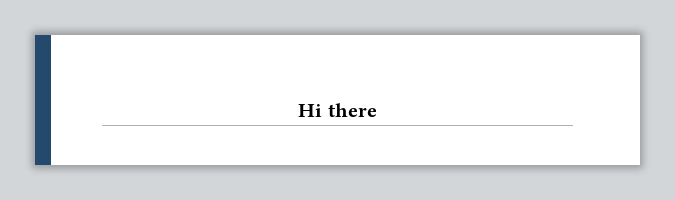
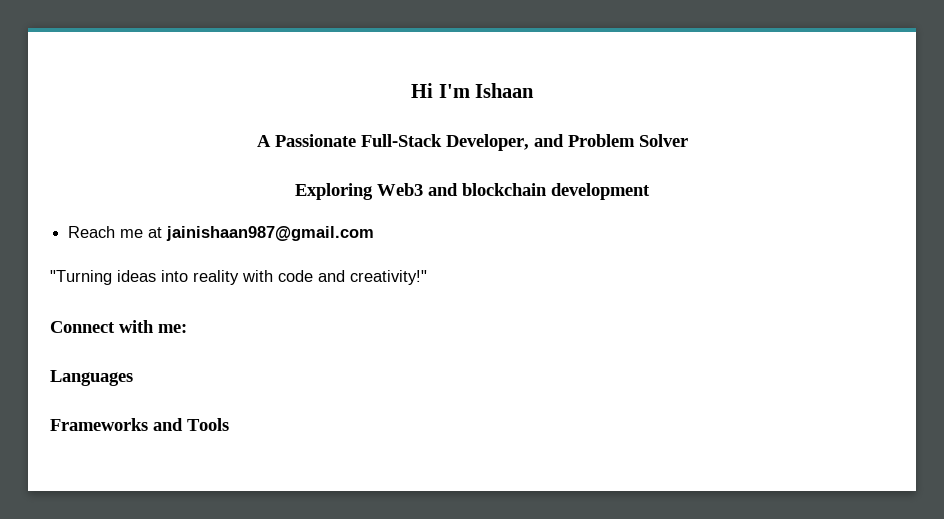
[327,103,377,117] there -> [438,83,535,98] [256,134,688,151] [295,183,650,200] [68,226,375,241] [50,270,427,285] [50,320,187,333] [50,370,133,386] [50,418,229,431] I'm Ishaan // A Passionate Full-Stack Developer, and Problem Solver // Exploring Web3 and blockchain development // Reach me at jainishaan987@gmail.com // "Turning ideas into reality with code and creativity!" // Connect with me: // Languages // Frameworks and Tools

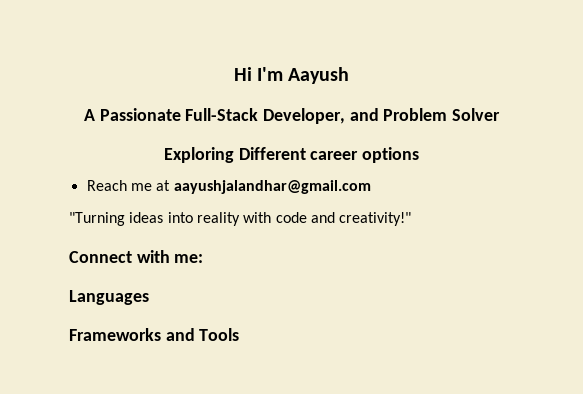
[475,83,535,98] Ishaan -> [288,67,350,84] Aayush
[377,183,650,200] Web3 and blockchain development -> [238,147,420,163] Different career options
[166,226,375,241] jainishaan987@gmail.com -> [173,180,371,194] aayushjalandhar@gmail.com

